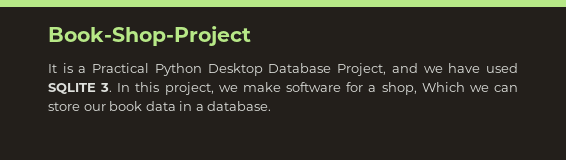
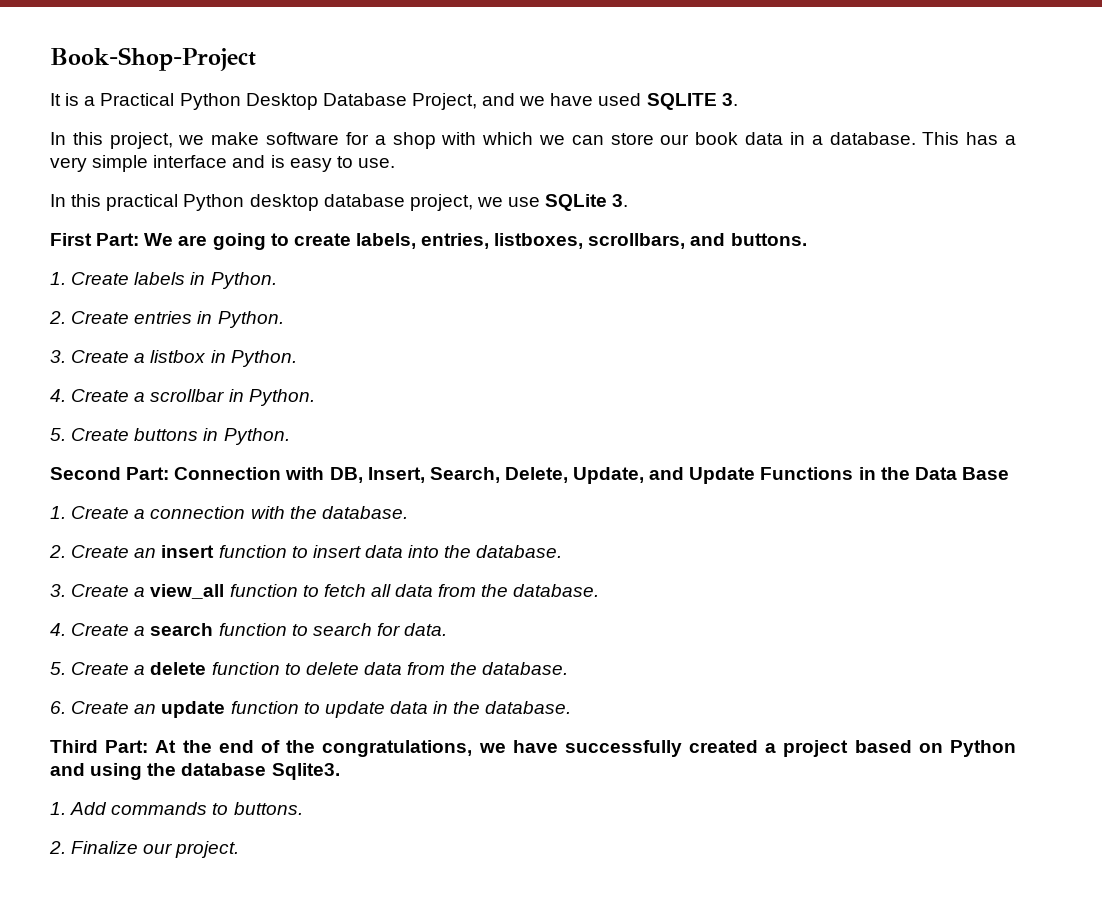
(113, 87) none -> (738, 99) //
[381,82,465,95] shop, Which -> [392,132,534,149] shop with which
(272, 106) none -> [922,132,1017,145] [50,155,395,172] [50,194,629,211] [50,233,807,250] [50,272,277,289] [49,311,284,328] [50,350,297,367] [50,389,315,406] [50,428,290,445] [50,467,1009,484] [50,506,408,519] [49,545,563,558] [50,584,600,599] [50,623,448,636] [50,662,569,675] [50,701,572,718] [50,740,1016,757] [50,763,340,780] [50,802,303,815] [49,841,240,858] This has a very simple interface and is easy to use. // In this practical Python desktop database project, we use SQLite 3. // First Part: We are going to create labels, entries, listboxes, scrollbars, and buttons. // 1. Create labels in Python. // 2. Create entries in Python. // 3. Create a listbox in Python. // 4. Create a scrollbar in Python. // 5. Create buttons in Python. // Second Part: Connection with DB, Insert, Search, Delete, Update, and Update Functions in the Data Base // 1. Create a connection with the database. // 2. Create an insert function to insert data into the database. // 3. Create a view_all function to fetch all data from the database. // 4. Create a search function to search for data. // 5. Create a delete function to delete data from the database. // 6. Create an update function to update data in the database. // Third Part: At the end of the congratulations, we have successfully created a project based on Python and using the database Sqlite3. // 1. Add commands to buttons. // 2. Finalize our project.

